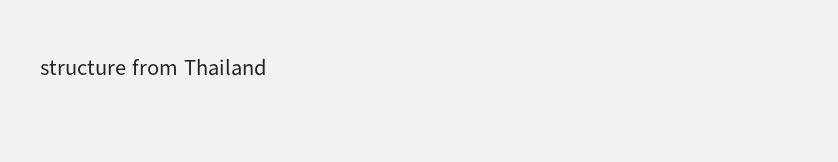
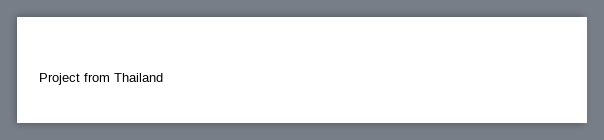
[40,60,126,75] structure -> [39,73,80,85] Project

